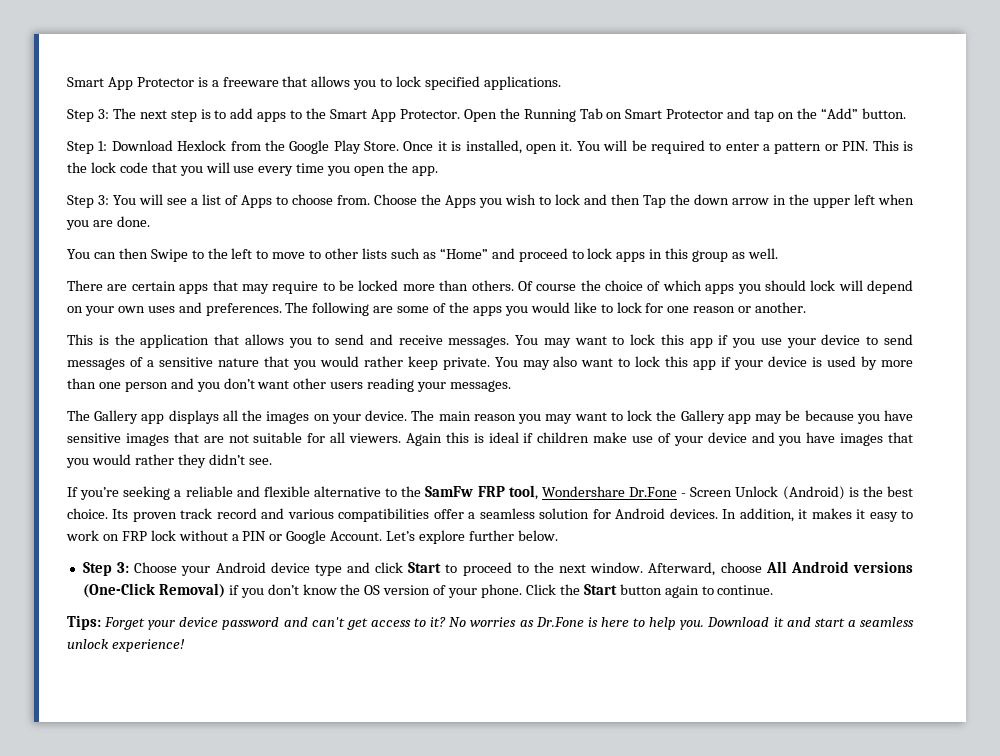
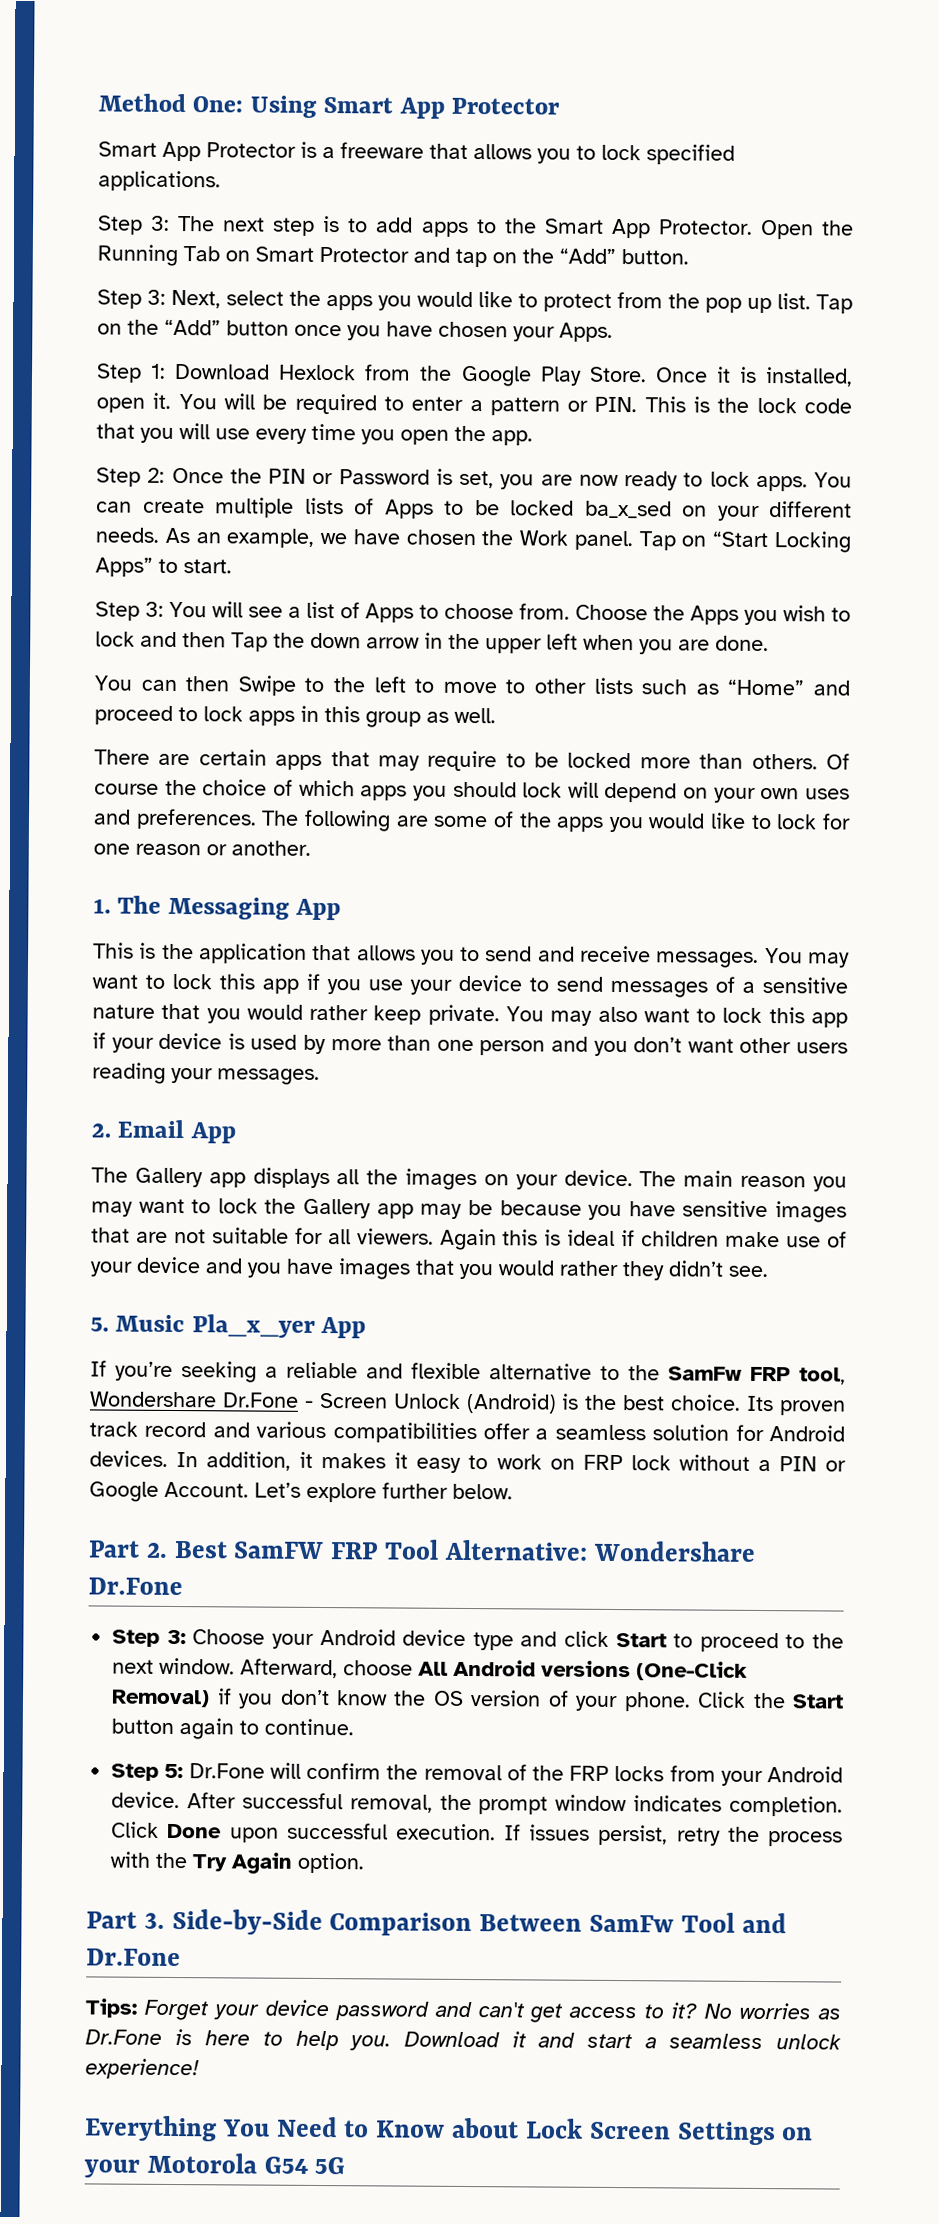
(67, 82) none -> [98,93,561,119] Method One: Using Smart App Protector //
(906, 113) none -> [97,289,853,314] [97,319,613,342] // Step 3: Next, select the apps you would like to protect from the pop up list. Tap on the “Add” button once you have chosen your Apps.
(438, 171) none -> [96,467,852,492] [96,497,852,521] [95,527,851,553] [95,557,232,577] // Step 2: Once the PIN or Password is set, you are now ready to lock apps. You can create multiple lists of Apps to be locked ba_x_sed on your different needs. As an example, we have chosen the Work panel. Tap on “Start Locking Apps” to start.
(807, 307) none -> [93,895,342,921] // 1. The Messaging App
(512, 386) none -> [91,1119,236,1144] // 2. Email App
(272, 461) none -> [90,1314,367,1339] // 5. Music Pla_x_yer App
(558, 535) none -> [88,1539,756,1562] [88,1577,183,1596] // Part 2. Best SamFW FRP Tool Alternative: Wondershare Dr.Fone
(774, 590) none -> [111,1762,844,1787] [111,1791,844,1817] [111,1821,843,1847] [110,1851,365,1874] [86,1908,787,1937] [86,1948,181,1967] // Step 5: Dr.Fone will confirm the removal of the FRP locks from your Android device. After successful removal, the prompt window indicates completion. Click Done upon successful execution. If issues persist, retry the process with the Try Again option. // Part 3. Side-by-Side Comparison Between SamFw Tool and Dr.Fone
(185, 645) none -> [84,2115,814,2146] [84,2152,346,2178] // Everything You Need to Know about Lock Screen Settings on your Motorola G54 5G

